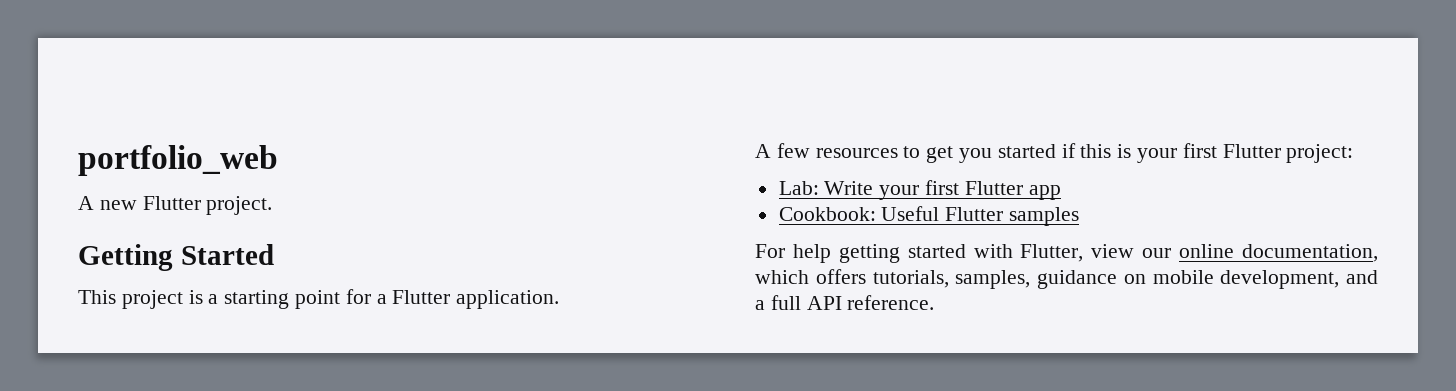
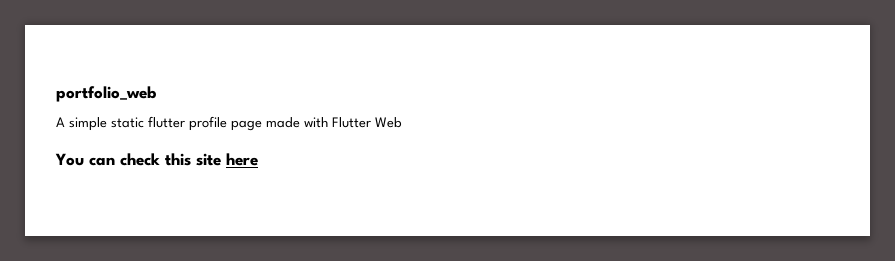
[99,196,273,215] [78,244,274,271] [78,289,560,309] [755,143,1354,163] [778,180,1061,200] [778,206,1080,226] [755,244,1378,263] [755,269,1378,289] [755,295,935,310] new Flutter project. // Getting Started // This project is a starting point for a Flutter application. // A few resources to get you started if this is your first Flutter project: // Lab: Write your first Flutter app // Cookbook: Useful Flutter samples // For help getting started with Flutter, view our online documentation, which offers tutorials, samples, guidance on mobile development, and a full API reference. -> [69,116,402,131] [55,153,258,166] simple static flutter profile page made with Flutter Web // You can check this site here

